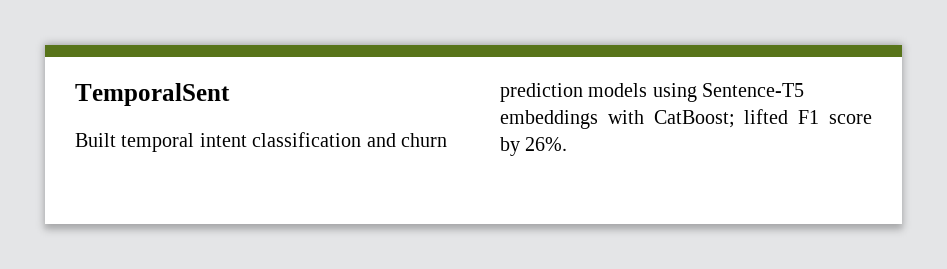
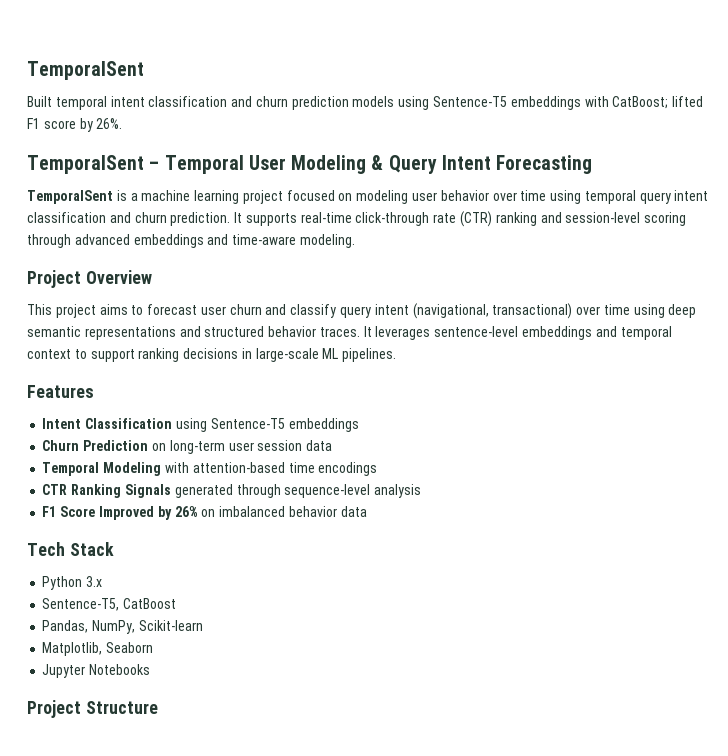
(568, 144) none -> [27,155,593,174] [27,190,709,204] [27,211,687,227] [27,234,355,248] [27,270,152,288] [27,303,697,319] [27,326,672,340] [27,348,397,362] [27,385,94,398] [42,418,359,432] [42,440,333,454] [42,462,378,476] [42,484,422,498] [42,506,367,520] [27,542,114,556] [42,576,103,590] [42,598,177,611] [42,620,203,634] [42,642,154,656] [42,664,151,678] [27,700,158,718] // TemporalSent – Temporal User Modeling & Query Intent Forecasting // TemporalSent is a machine learning project focused on modeling user behavior over time using temporal query intent classification and churn prediction. It supports real-time click-through rate (CTR) ranking and session-level scoring through advanced embeddings and time-aware modeling. // Project Overview // This project aims to forecast user churn and classify query intent (navigational, transactional) over time using deep semantic representations and structured behavior traces. It leverages sentence-level embeddings and temporal context to support ranking decisions in large-scale ML pipelines. // Features // Intent Classification using Sentence-T5 embeddings // Churn Prediction on long-term user session data // Temporal Modeling with attention-based time encodings // CTR Ranking Signals generated through sequence-level analysis // F1 Score Improved by 26% on imbalanced behavior data // Tech Stack // Python 3.x // Sentence-T5, CatBoost // Pandas, NumPy, Scikit-learn // Matplotlib, Seaborn // Jupyter Notebooks // Project Structure

